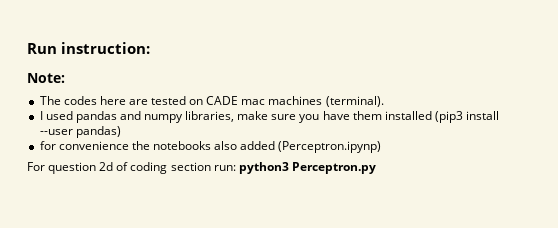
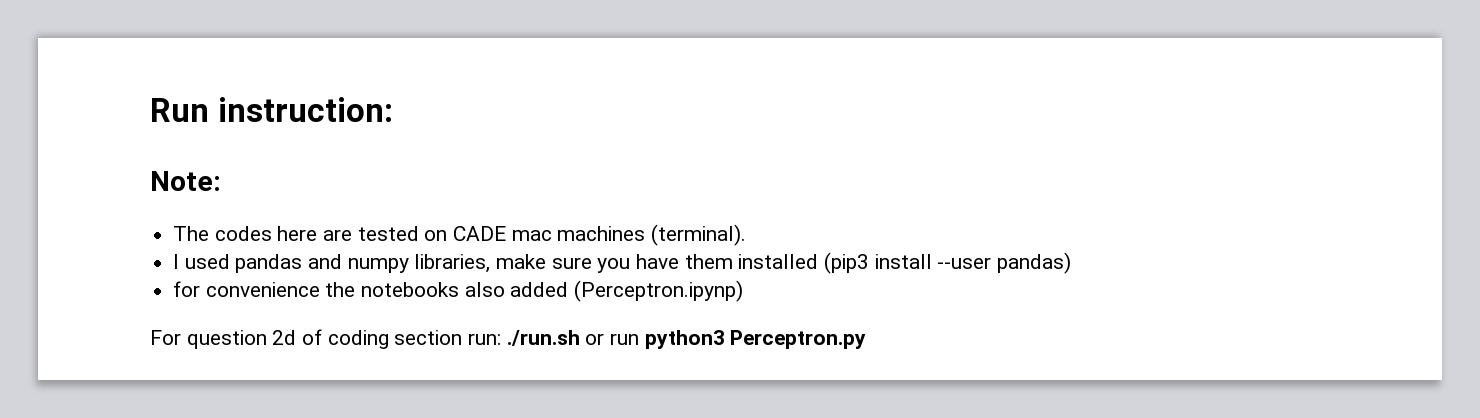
(236, 168) none -> [506,330,640,346] ./run.sh or run

